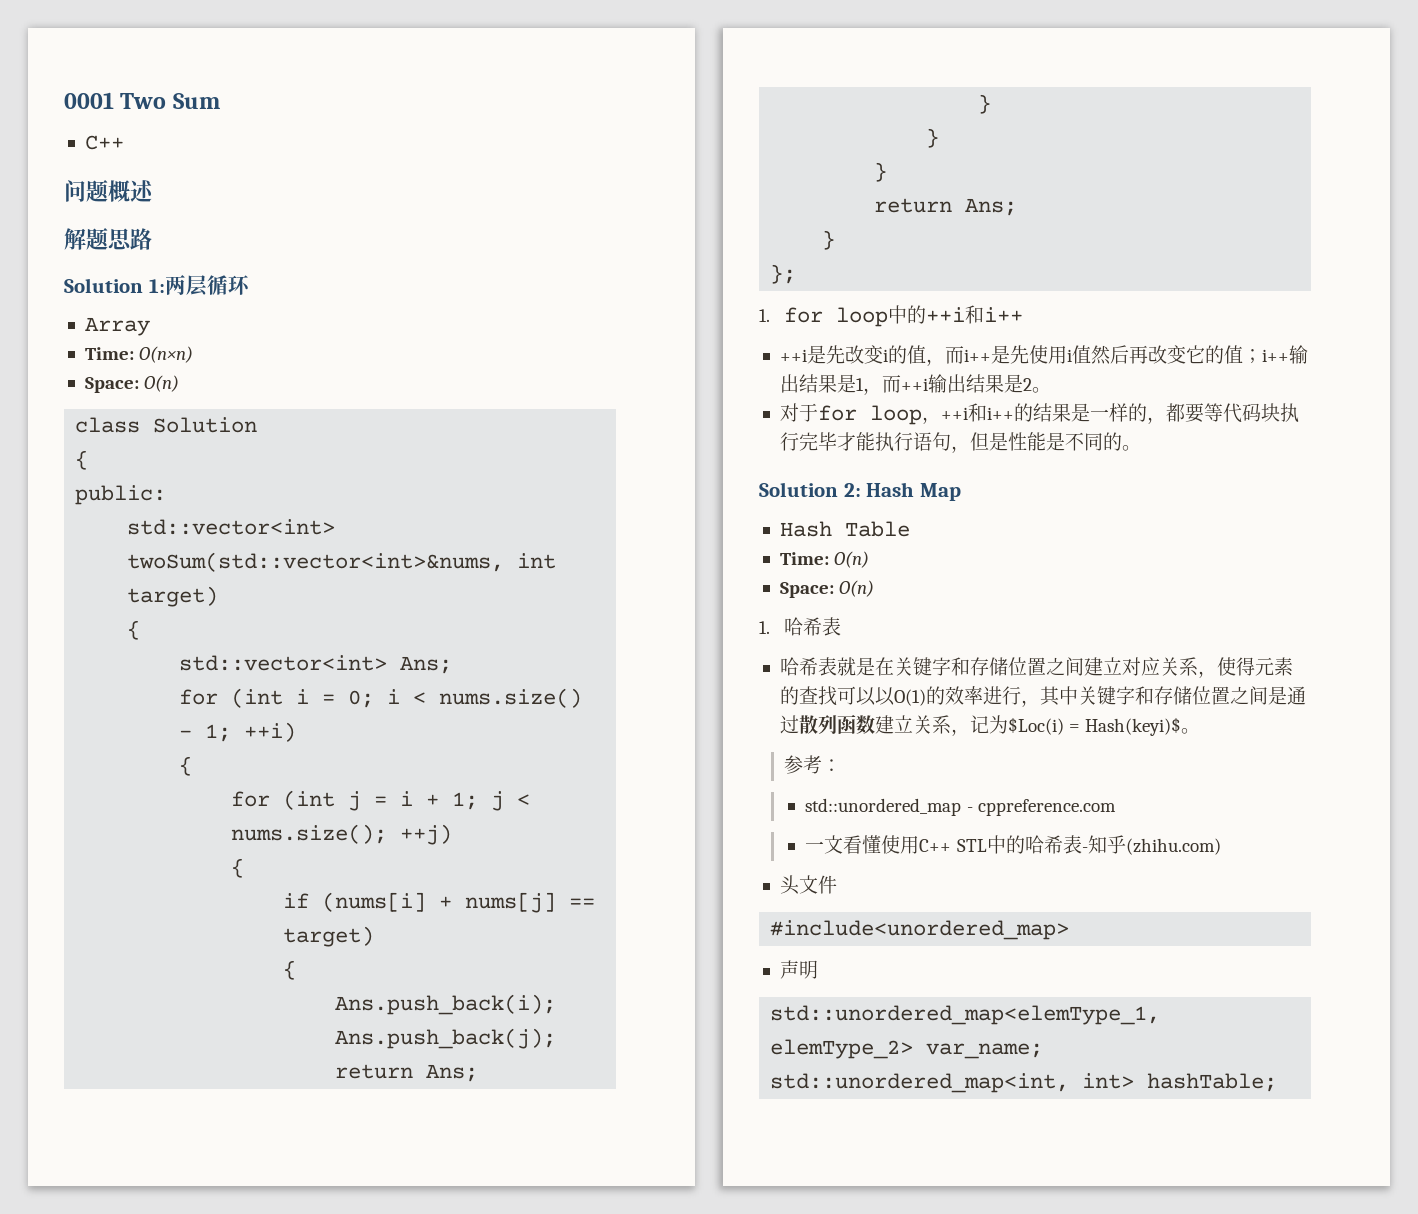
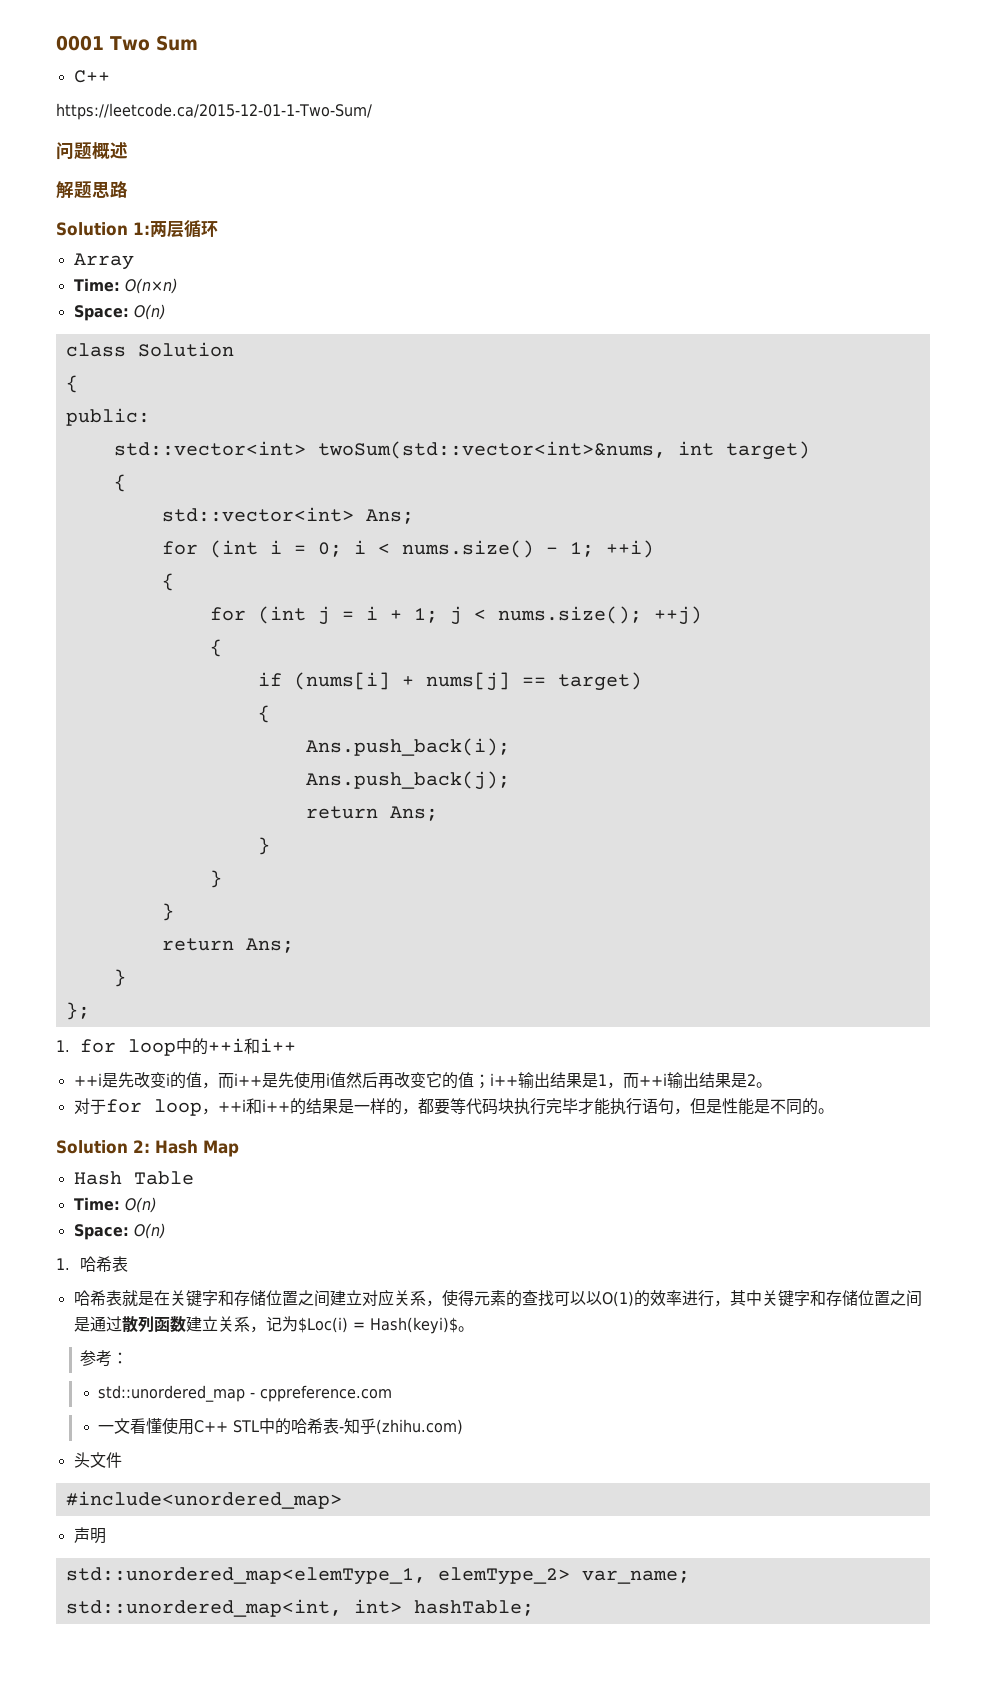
(124, 142) none -> [56,103,372,120] // https://leetcode.ca/2015-12-01-1-Two-Sum/

